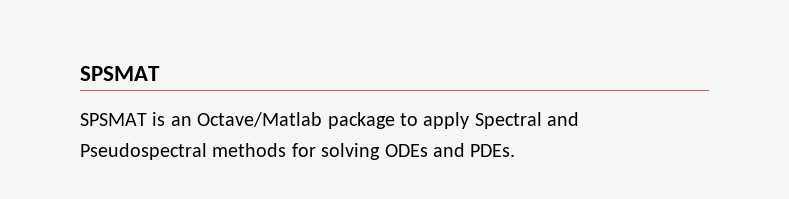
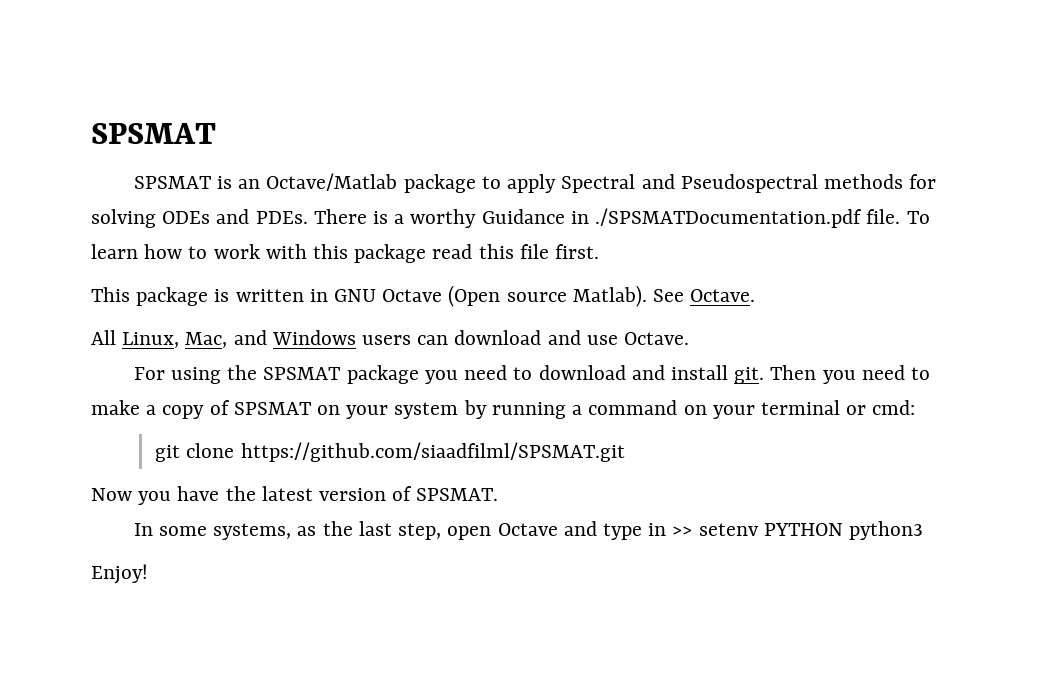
(516, 150) none -> [313,208,930,228] [91,244,600,263] [91,285,756,307] [91,330,690,348] [133,365,930,384] [91,400,916,419] [155,442,625,462] [91,486,499,505] [133,521,923,540] [91,564,148,584] There is a worthy Guidance in ./SPSMATDocumentation.pdf file. To learn how to work with this package read this file first. // This package is written in GNU Octave (Open source Matlab). See Octave. // All Linux, Mac, and Windows users can download and use Octave. // For using the SPSMAT package you need to download and install git. Then you need to make a copy of SPSMAT on your system by running a command on your terminal or cmd: // git clone https://github.com/siaadfilml/SPSMAT.git // Now you have the latest version of SPSMAT. // In some systems, as the last step, open Octave and type in >> setenv PYTHON python3 // Enjoy!

